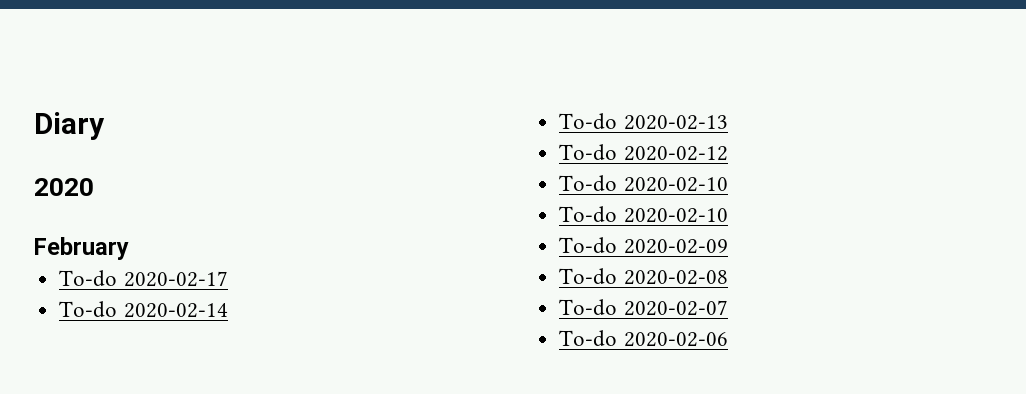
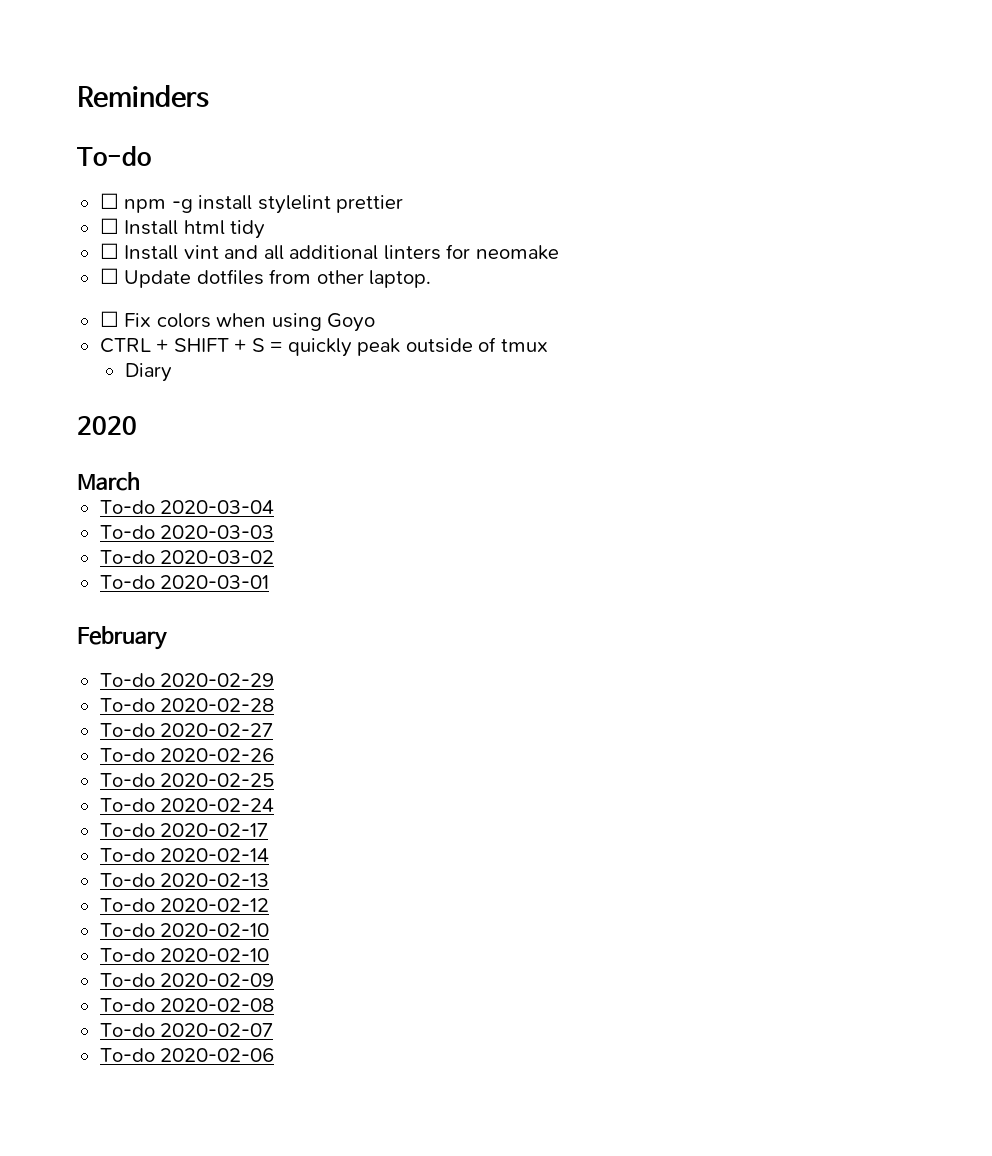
[34,112,105,140] [34,178,94,196] [34,237,129,260] Diary // 2020 // February -> [77,85,209,108] [77,146,151,166] [99,193,404,214] [99,218,266,239] [99,243,559,260] [99,268,432,288] [99,311,376,332] [99,337,548,357] [124,363,172,382] [77,416,137,435] [77,472,140,491] [99,500,275,514] [99,525,275,539] [99,550,275,564] [99,575,270,589] [77,626,167,650] [99,673,275,687] [99,698,275,712] [99,723,274,737] [99,748,275,762] [99,773,275,787] [99,798,275,812] Reminders // To-do // ☐ npm -g install stylelint prettier // ☐ Install html tidy // ☐ Install vint and all additional linters for neomake // ☐ Update dotfiles from other laptop. // ☐ Fix colors when using Goyo // CTRL + SHIFT + S = quickly peak outside of tmux // Diary // 2020 // March // To-do 2020-03-04 // To-do 2020-03-03 // To-do 2020-03-02 // To-do 2020-03-01 // February // To-do 2020-02-29 // To-do 2020-02-28 // To-do 2020-02-27 // To-do 2020-02-26 // To-do 2020-02-25 // To-do 2020-02-24

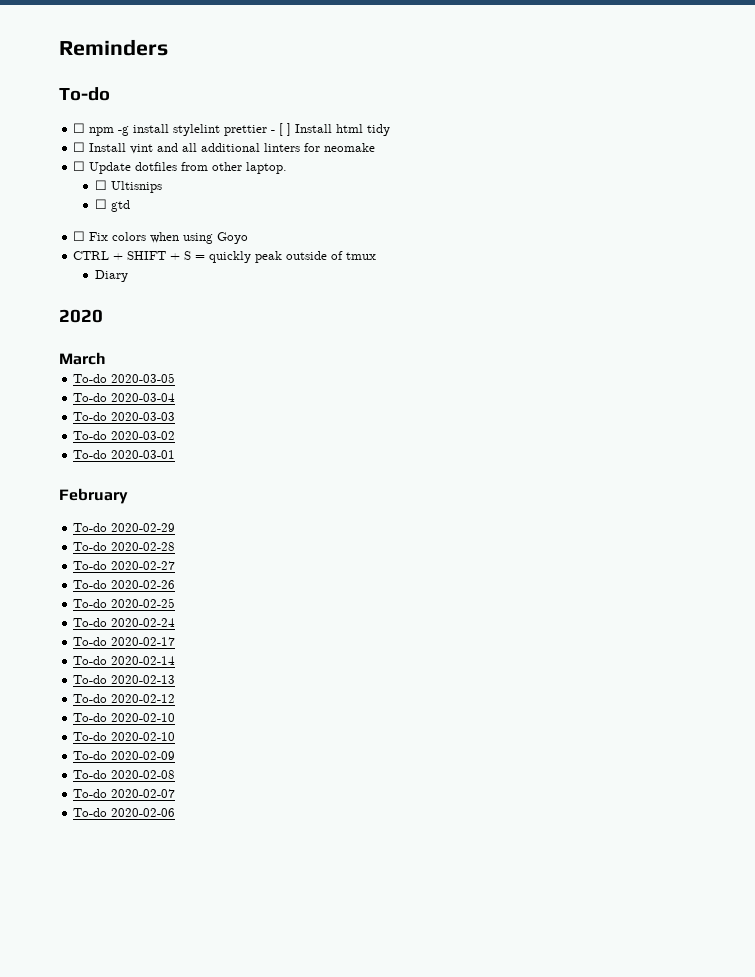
[99,218,119,234] // ☐ -> [271,123,292,136] - [ ]
(432, 279) none -> [94,180,162,193] [94,199,130,212] // ☐ Ultisnips // ☐ gtd
(140, 481) none -> [73,373,176,383] // To-do 2020-03-05

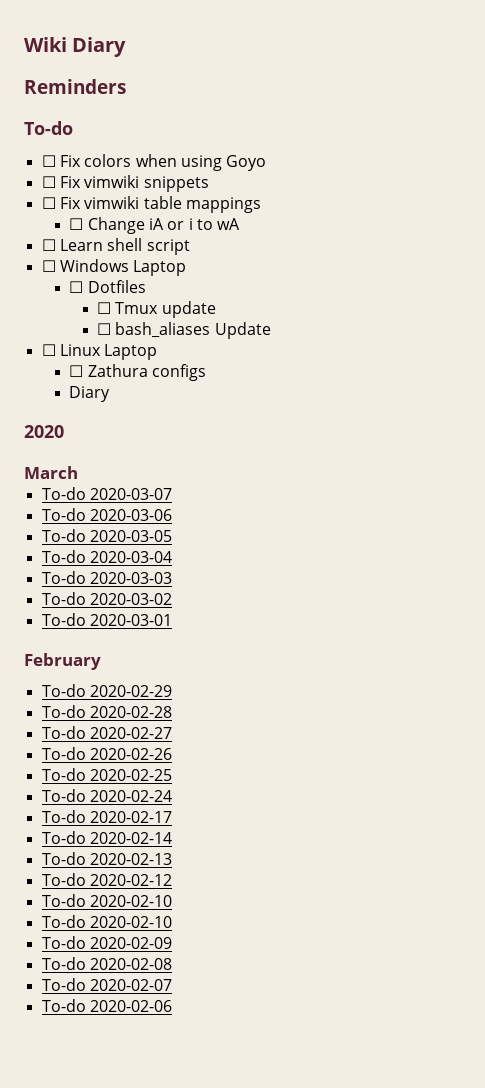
(59, 47) none -> [24,37,127,57] Wiki Diary //
[73,123,391,136] [73,142,376,154] [73,161,288,174] [94,180,162,193] [94,199,130,212] // ☐ npm -g install stylelint prettier - [ ] Install html tidy // ☐ Install vint and all additional linters for neomake // ☐ Update dotfiles from other laptop. // ☐ Ultisnips // ☐ gtd -> (73, 128) none
[73,251,377,263] CTRL + SHIFT + S = quickly peak outside of tmux -> [41,175,209,192] [41,196,261,213] [69,217,241,234] [41,238,190,255] [41,259,187,276] [69,280,146,293] [97,301,216,318] [97,322,271,339] [41,344,158,360] [69,364,206,381] ☐ Fix vimwiki snippets // ☐ Fix vimwiki table mappings // ☐ Change iA or i to wA // ☐ Learn shell script // ☐ Windows Laptop // ☐ Dotfiles // ☐ Tmux update // ☐ bash_aliases Update // ☐ Linux Laptop // ☐ Zathura configs
(106, 358) none -> [41,487,172,500] [41,508,172,521] // To-do 2020-03-07 // To-do 2020-03-06

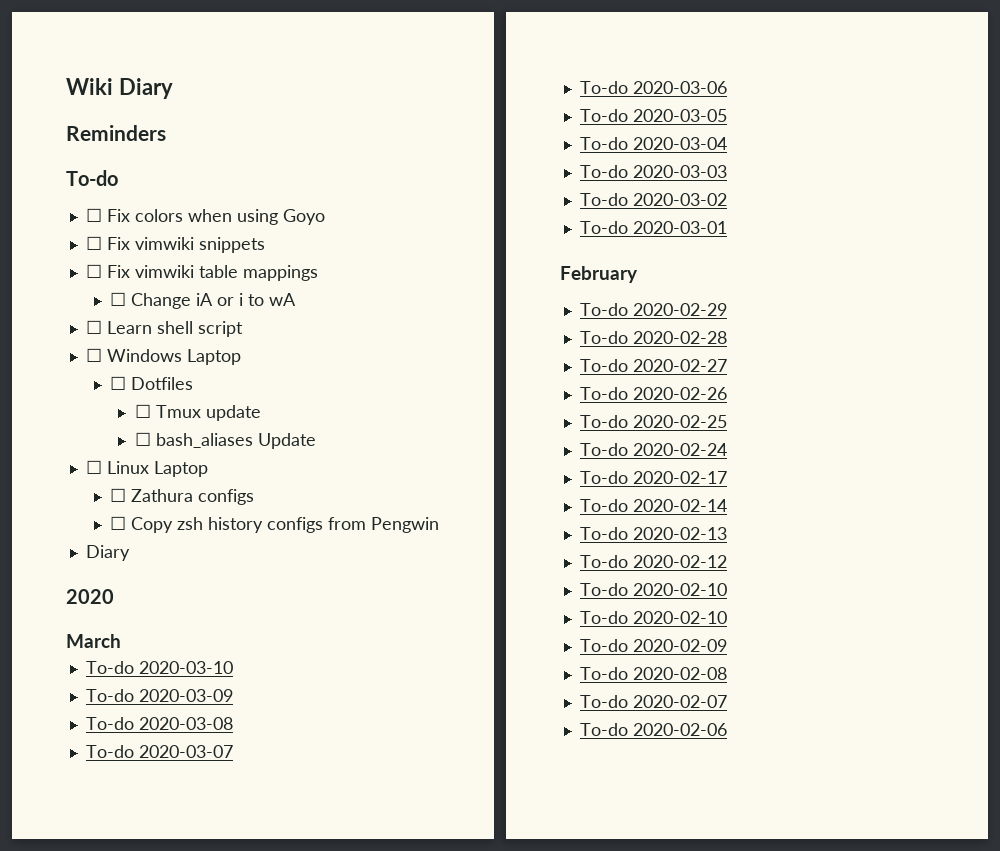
[69,386,111,402] [24,425,64,438] [24,466,78,479] Diary // 2020 // March -> [110,516,440,533] [85,545,130,561] [66,589,114,604] [66,634,121,648] [85,661,233,674] [85,689,233,702] [85,717,233,730] ☐ Copy zsh history configs from Pengwin // Diary // 2020 // March // To-do 2020-03-10 // To-do 2020-03-09 // To-do 2020-03-08

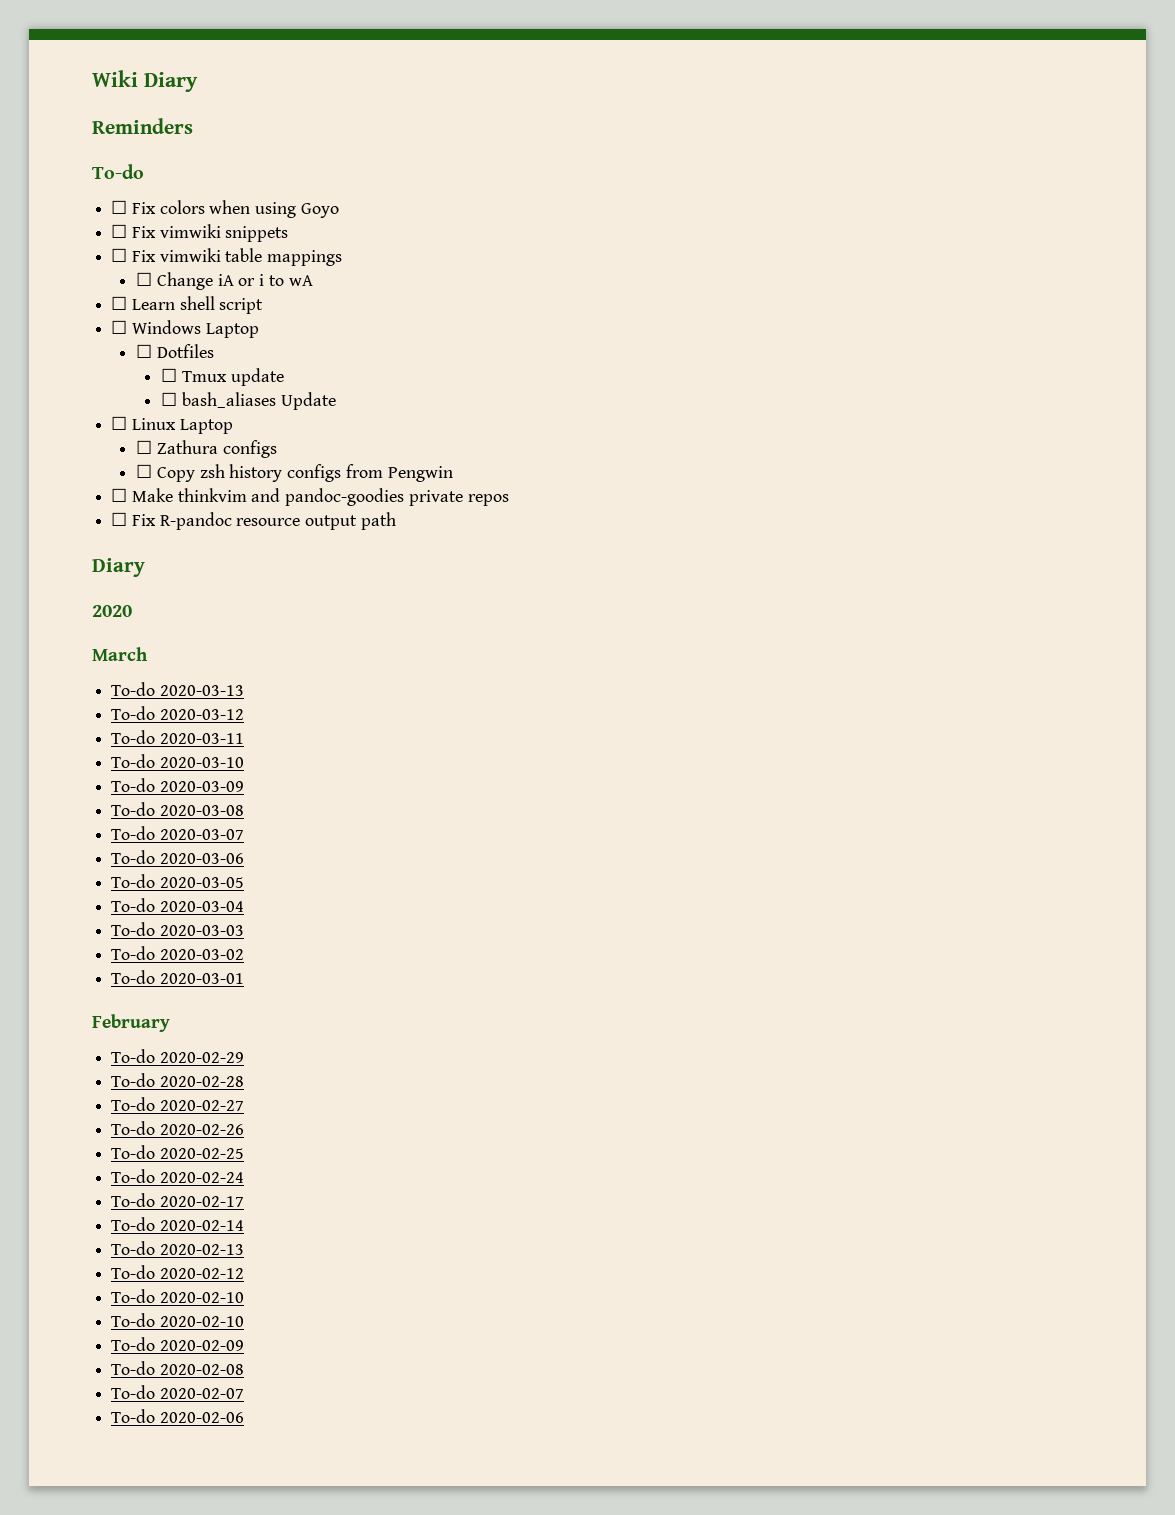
[85,545,130,561] [66,589,114,604] [66,634,121,648] Diary // 2020 // March -> [111,488,509,506] [111,512,396,530] [92,558,145,577] [92,605,132,617] [92,647,148,661] [111,682,244,696] [111,706,244,720] [111,730,244,744] ☐ Make thinkvim and pandoc-goodies private repos // ☐ Fix R-pandoc resource output path // Diary // 2020 // March // To-do 2020-03-13 // To-do 2020-03-12 // To-do 2020-03-11

